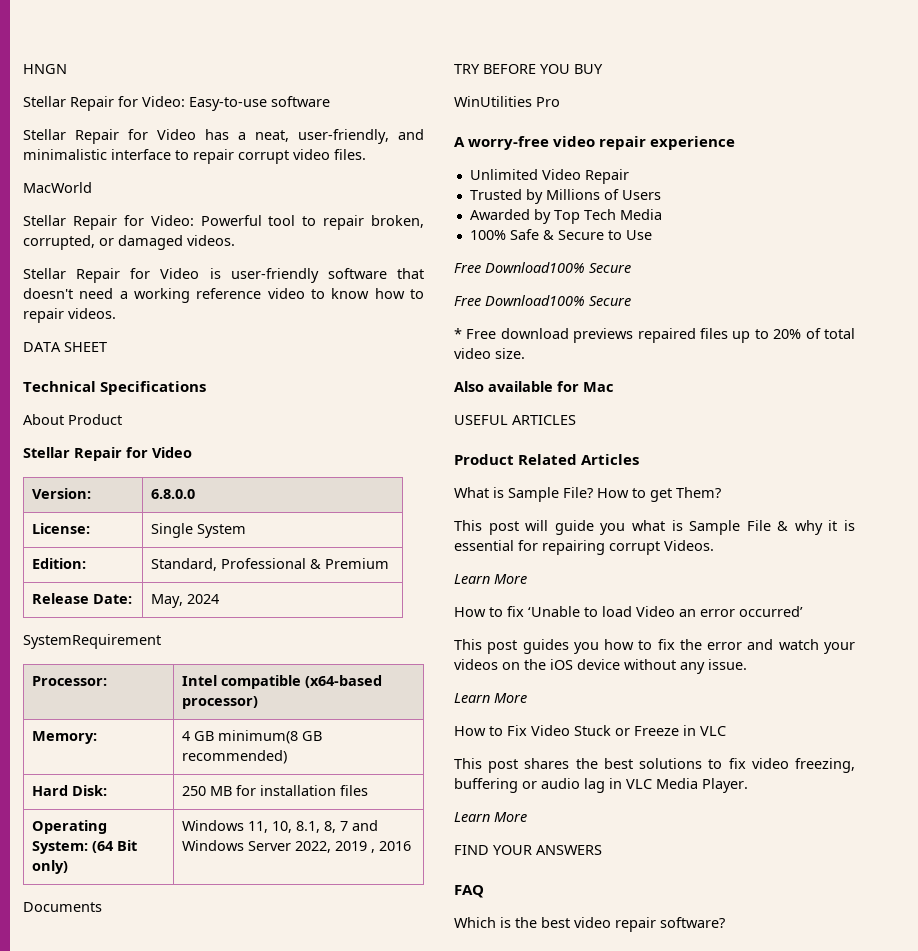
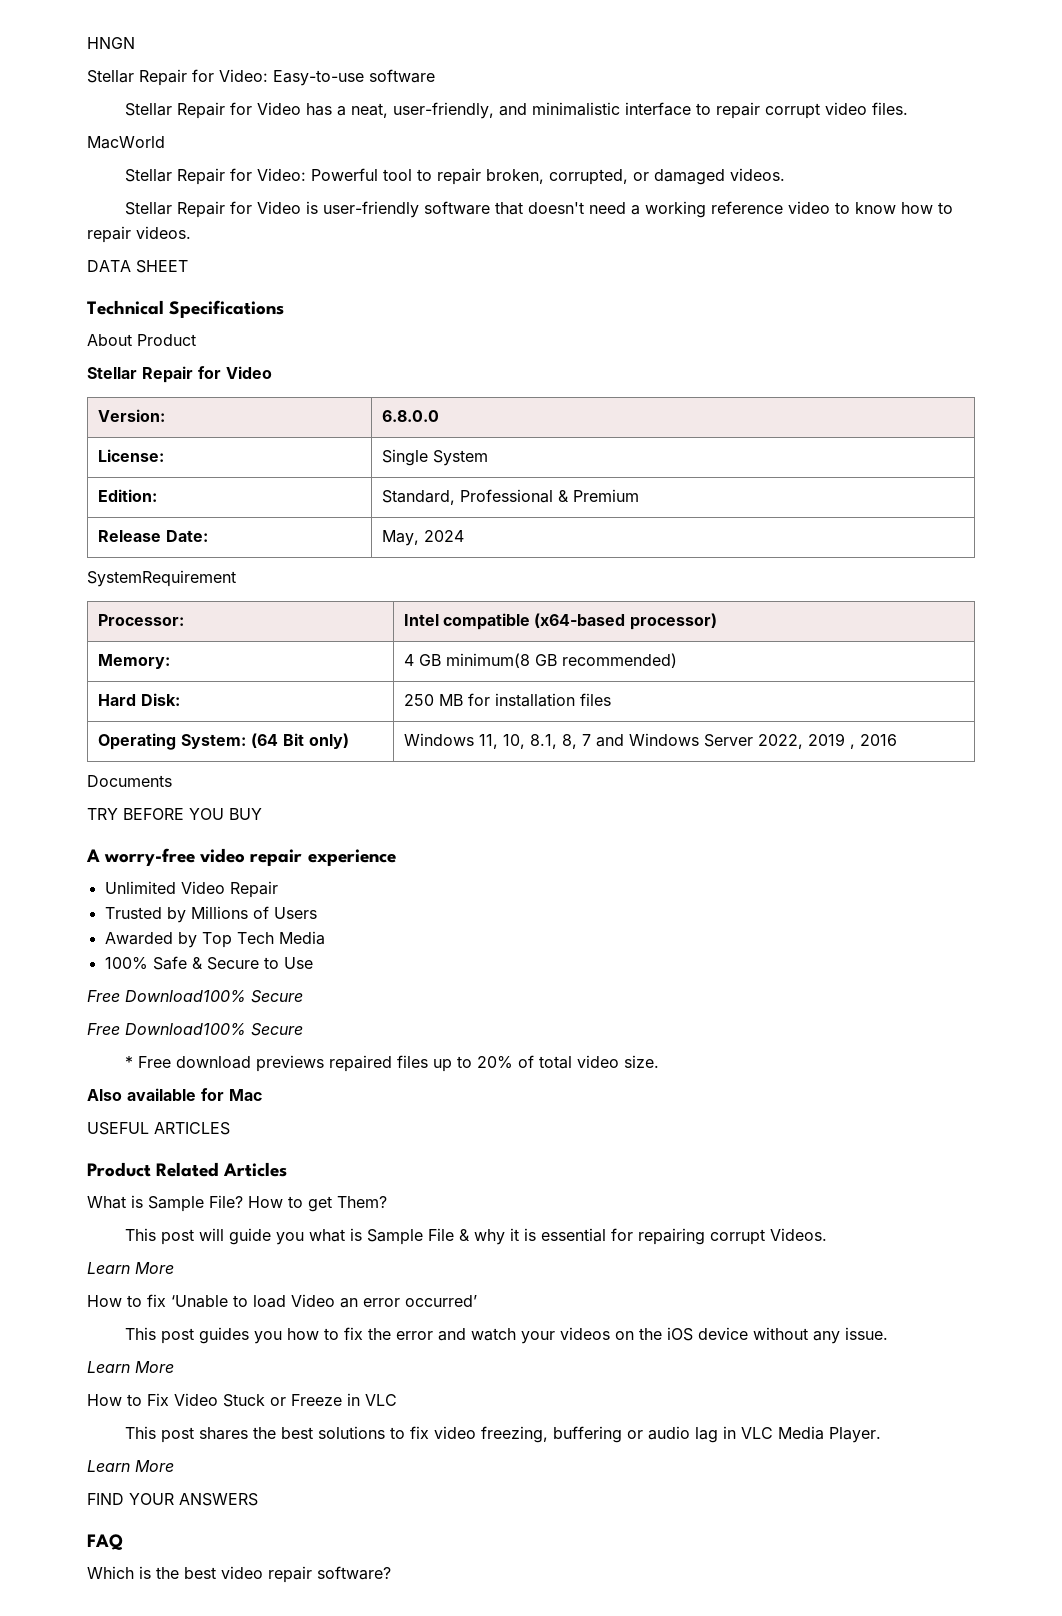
[454,96,560,107] // WinUtilities Pro -> (262, 814) none

